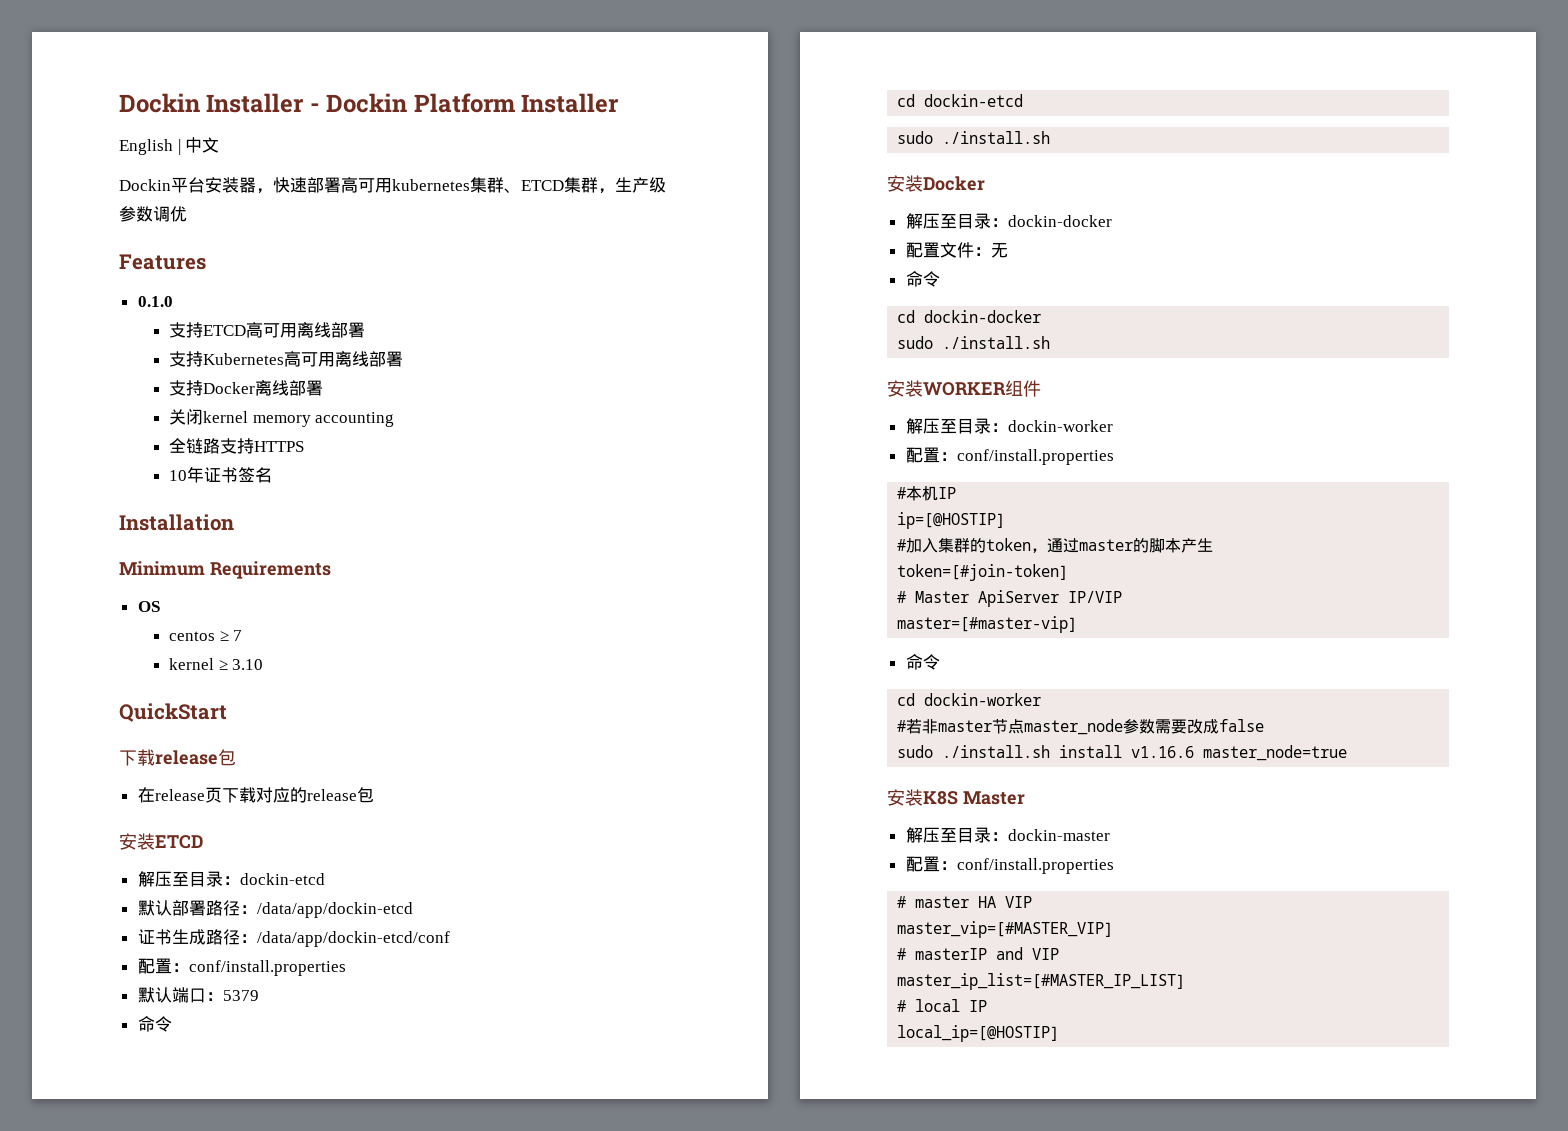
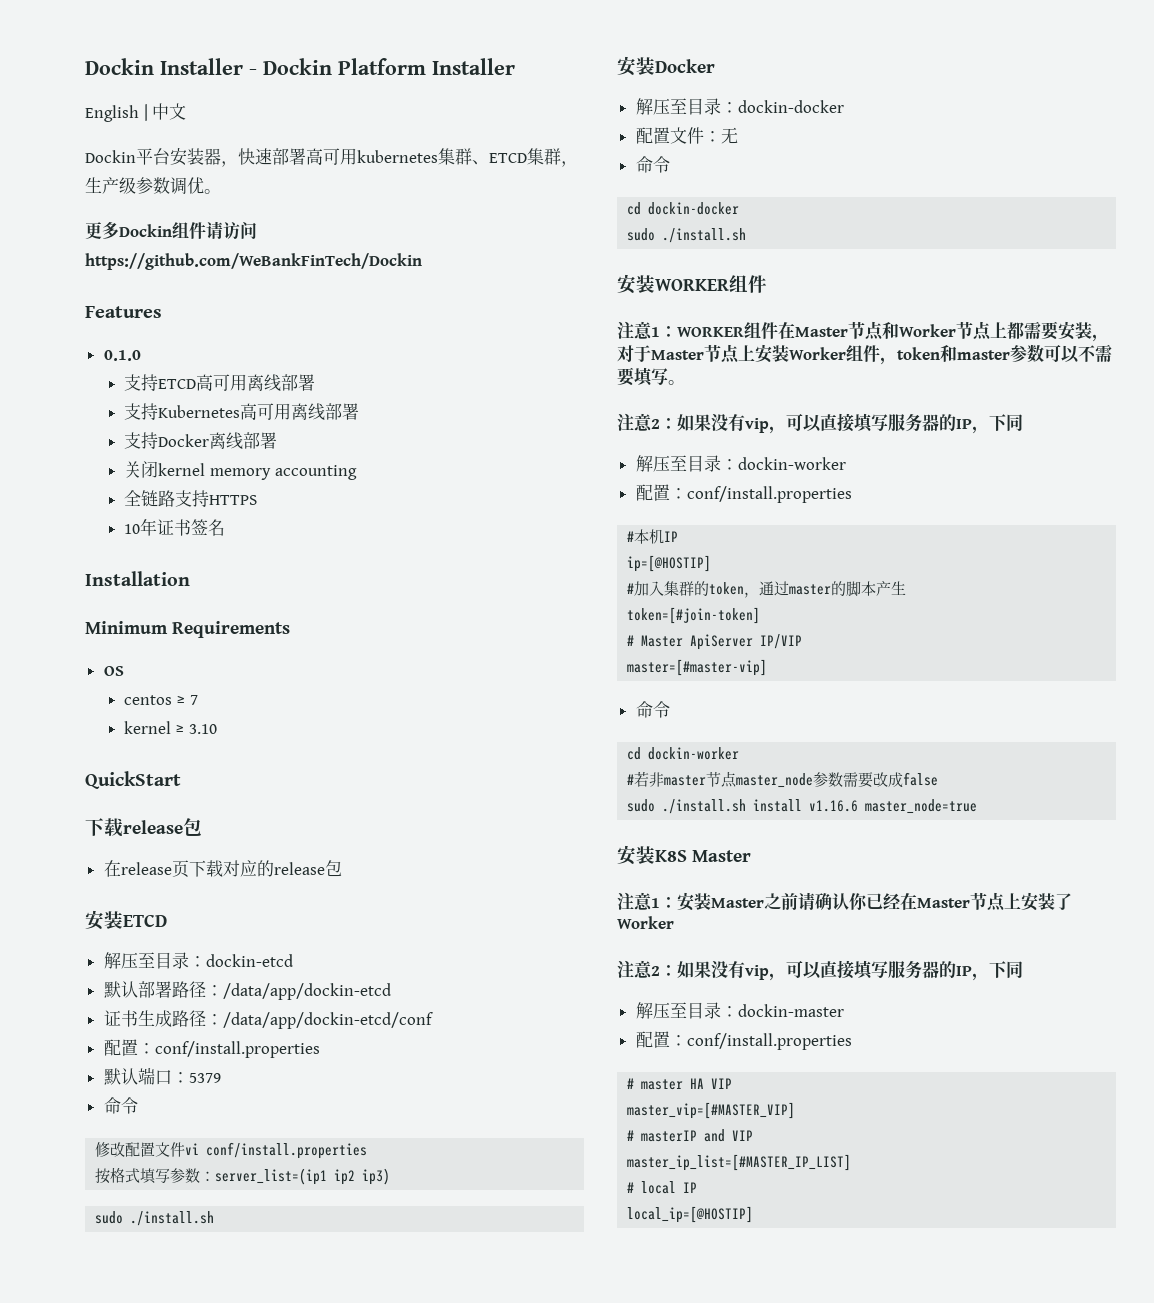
(187, 214) none -> [204,189,221,194] [85,221,257,240] [85,253,422,270] 。 // 更多Dockin组件请访问https://github.com/WeBankFinTech/Dockin
[897,94,1024,107] cd dockin-etcd -> [95,1142,368,1159] [95,1167,391,1185] 修改配置文件vi conf/install.properties // 按格式填写参数：server_list=(ip1 ip2 ip3)
(1041, 388) none -> [617,321,1109,342] [617,344,1112,365] [617,367,685,387] [617,413,1023,434] // 注意1：WORKER组件在Master节点和Worker节点上都需要安装，对于Master节点上安装Worker组件，token和master参数可以不需要填写。 // 注意2：如果没有vip，可以直接填写服务器的IP，下同
(1025, 798) none -> [617,892,1072,912] [617,916,674,929] [617,960,1023,981] // 注意1：安装Master之前请确认你已经在Master节点上安装了Worker // 注意2：如果没有vip，可以直接填写服务器的IP，下同

